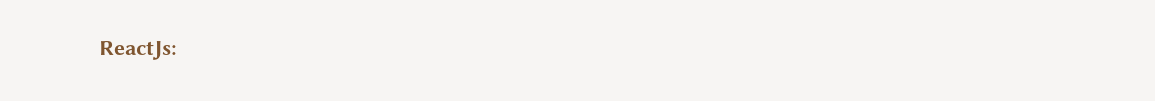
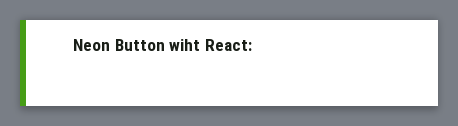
[99,41,177,60] ReactJs: -> [73,39,252,51] Neon Button wiht React:

